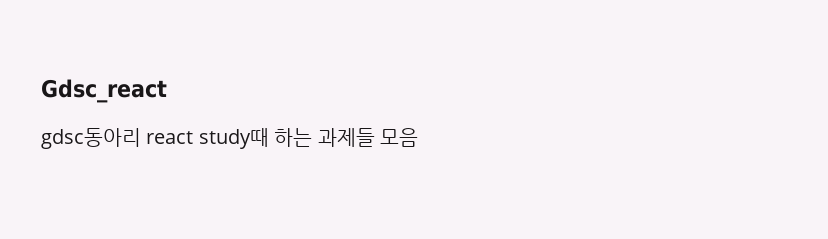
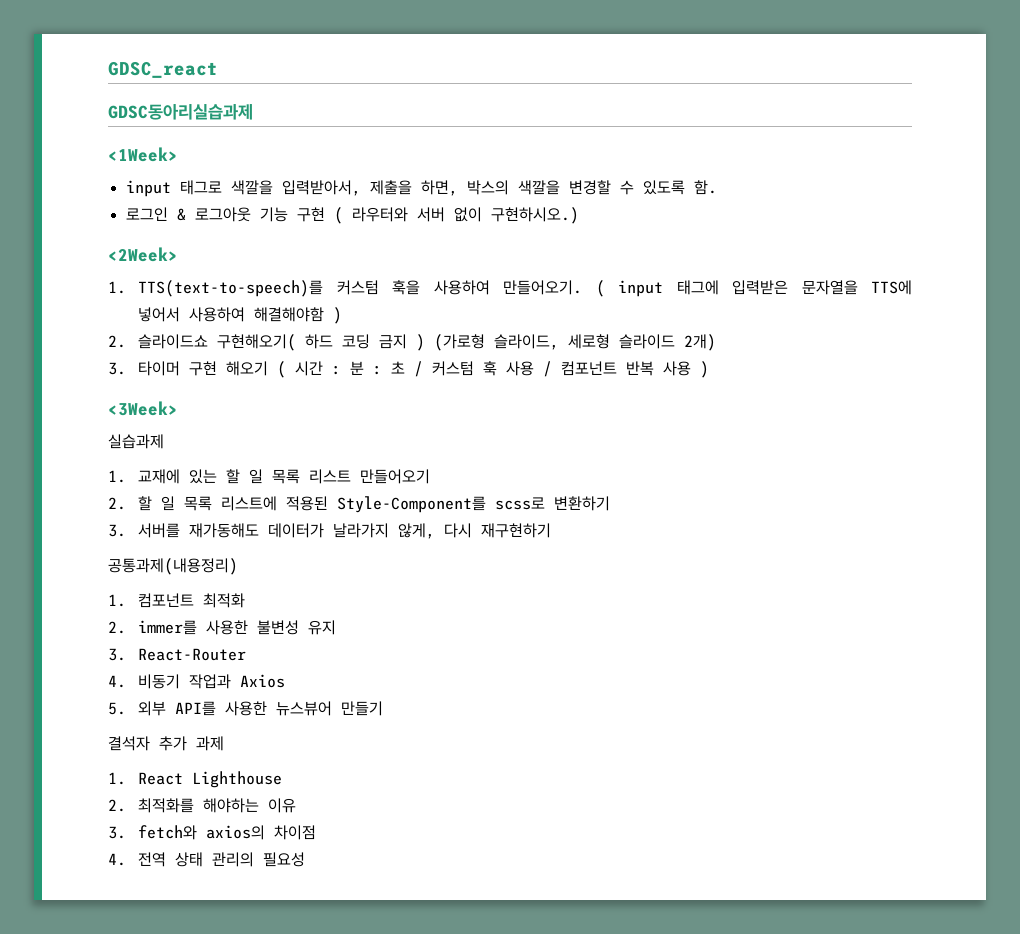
[41,79,167,103] [41,128,418,149] Gdsc_react // gdsc동아리 react study때 하는 과제들 모음 -> [108,61,218,78] [108,104,253,120] [108,147,178,162] [125,180,717,197] [125,207,579,224] [108,247,178,262] [108,280,912,297] [138,307,343,324] [108,334,717,351] [108,361,710,378] [108,401,178,416] [108,434,164,449] [108,469,431,484] [108,496,611,513] [108,523,552,539] [108,558,238,575] [108,593,246,608] [108,620,337,635] [108,648,247,661] [108,674,286,689] [108,701,384,716] [108,736,224,751] [108,771,283,788] [108,798,297,813] [108,825,317,840] [108,852,306,867] GDSC_react // GDSC동아리실습과제 // <1Week> // input 태그로 색깔을 입력받아서, 제출을 하면, 박스의 색깔을 변경할 수 있도록 함. // 로그인 & 로그아웃 기능 구현 ( 라우터와 서버 없이 구현하시오.) // <2Week> // 1. TTS(text-to-speech)를 커스텀 훅을 사용하여 만들어오기. ( input 태그에 입력받은 문자열을 TTS에 넣어서 사용하여 해결해야함 ) // 2. 슬라이드쇼 구현해오기( 하드 코딩 금지 ) (가로형 슬라이드, 세로형 슬라이드 2개) // 3. 타이머 구현 해오기 ( 시간 : 분 : 초 / 커스텀 훅 사용 / 컴포넌트 반복 사용 ) // <3Week> // 실습과제 // 1. 교재에 있는 할 일 목록 리스트 만들어오기 // 2. 할 일 목록 리스트에 적용된 Style-Component를 scss로 변환하기 // 3. 서버를 재가동해도 데이터가 날라가지 않게, 다시 재구현하기 // 공통과제(내용정리) // 1. 컴포넌트 최적화 // 2. immer를 사용한 불변성 유지 // 3. React-Router // 4. 비동기 작업과 Axios // 5. 외부 API를 사용한 뉴스뷰어 만들기 // 결석자 추가 과제 // 1. React Lighthouse // 2. 최적화를 해야하는 이유 // 3. fetch와 axios의 차이점 // 4. 전역 상태 관리의 필요성

